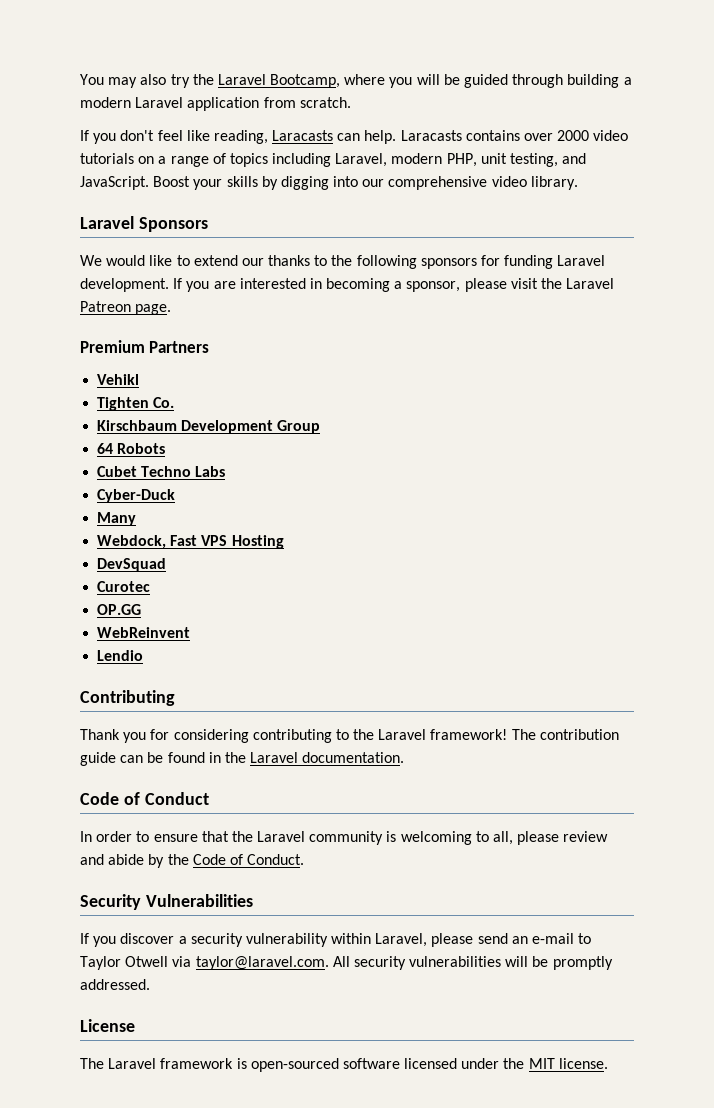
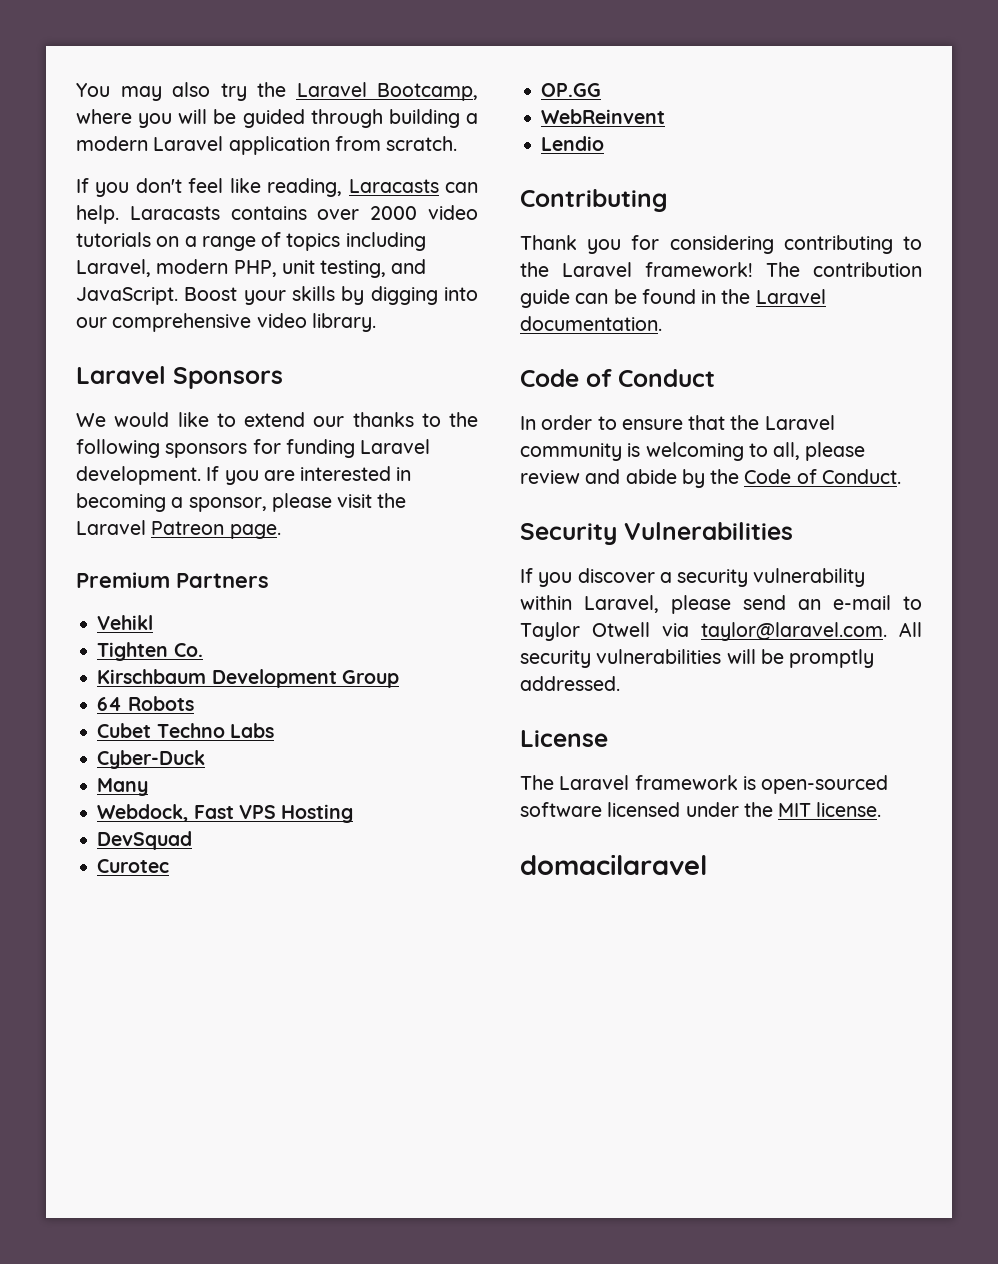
(608, 1063) none -> [520,854,707,875] // domacilaravel

